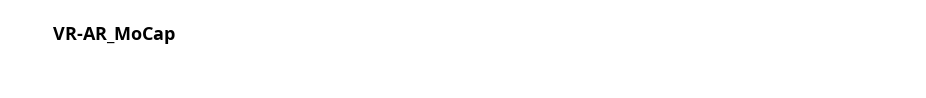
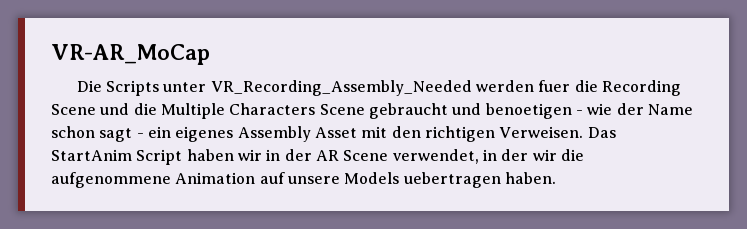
(175, 35) none -> [76,80,681,96] [51,103,693,119] [51,126,616,142] [51,149,584,165] [51,172,556,188] // Die Scripts unter VR_Recording_Assembly_Needed werden fuer die Recording Scene und die Multiple Characters Scene gebraucht und benoetigen - wie der Name schon sagt - ein eigenes Assembly Asset mit den richtigen Verweisen. Das StartAnim Script haben wir in der AR Scene verwendet, in der wir die aufgenommene Animation auf unsere Models uebertragen haben.

